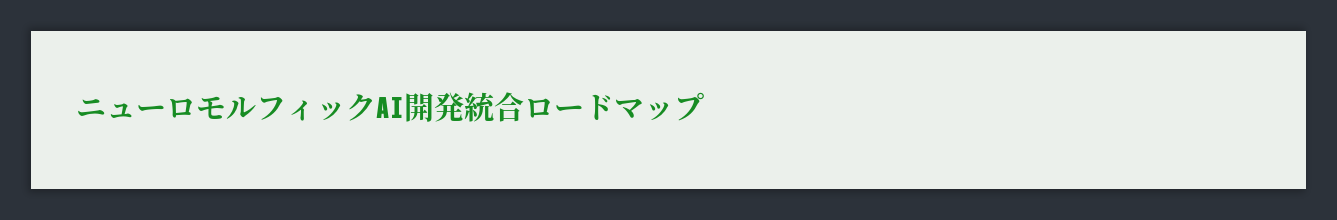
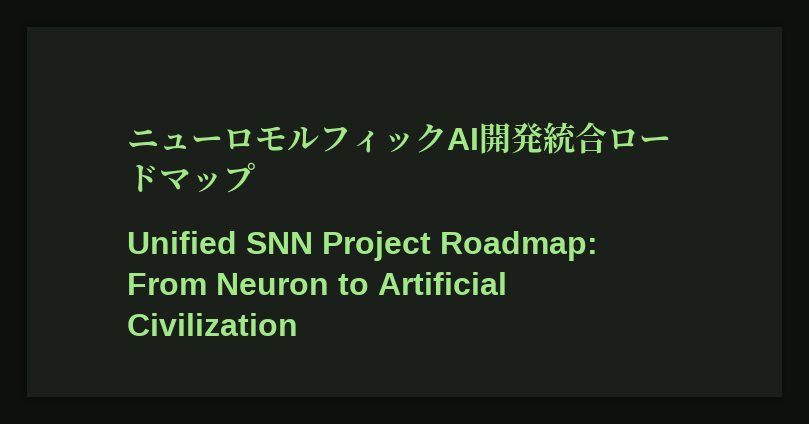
(704, 106) none -> [127,231,598,261] [127,272,507,295] [127,313,298,336] // Unified SNN Project Roadmap: From Neuron to Artificial Civilization

